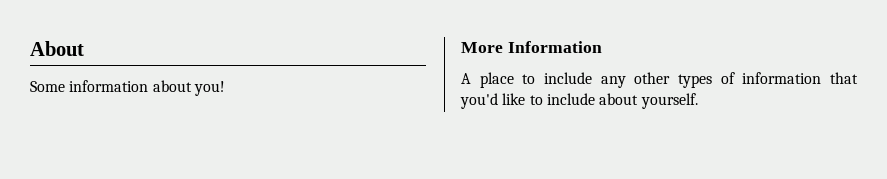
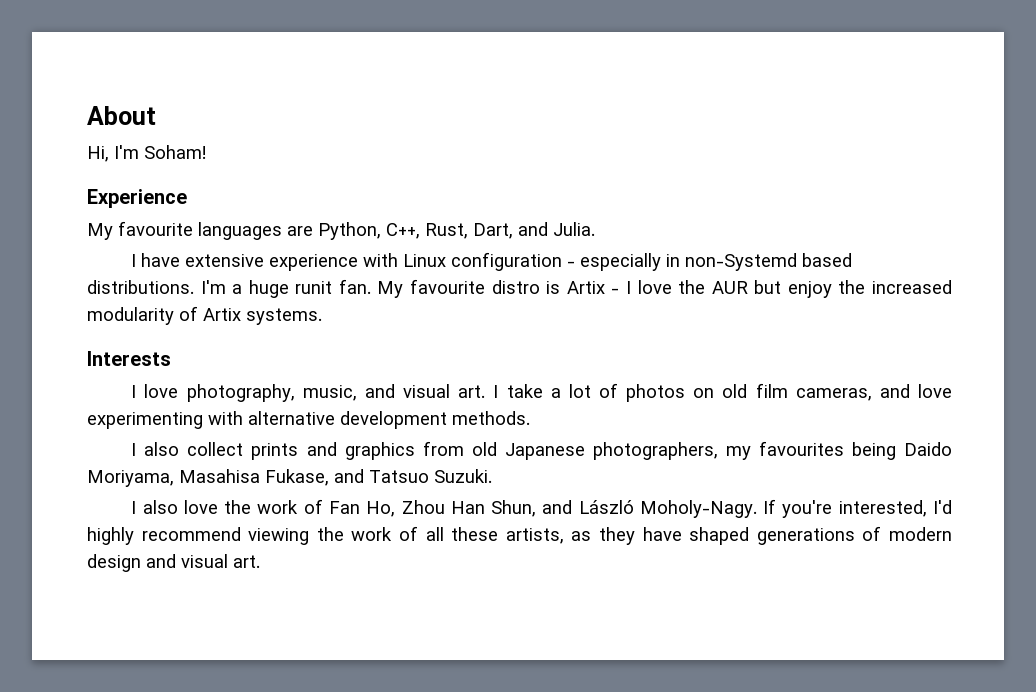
[30,80,225,96] [461,41,602,53] [461,72,858,88] [460,93,698,109] Some information about you! // More Information // A place to include any other types of information that you'd like to include about yourself. -> [87,145,206,162] [87,189,187,208] [87,221,595,240] [131,252,853,271] [87,279,952,298] [87,306,322,325] [87,351,171,366] [131,383,952,402] [87,411,530,429] [131,441,952,460] [87,469,492,487] [131,499,953,518] [87,526,953,545] [87,554,260,572] Hi, I'm Soham! // Experience // My favourite languages are Python, C++, Rust, Dart, and Julia. // I have extensive experience with Linux configuration - especially in non-Systemd based distributions. I'm a huge runit fan. My favourite distro is Artix - I love the AUR but enjoy the increased modularity of Artix systems. // Interests // I love photography, music, and visual art. I take a lot of photos on old film cameras, and love experimenting with alternative development methods. // I also collect prints and graphics from old Japanese photographers, my favourites being Daido Moriyama, Masahisa Fukase, and Tatsuo Suzuki. // I also love the work of Fan Ho, Zhou Han Shun, and László Moholy-Nagy. If you're interested, I'd highly recommend viewing the work of all these artists, as they have shaped generations of modern design and visual art.

